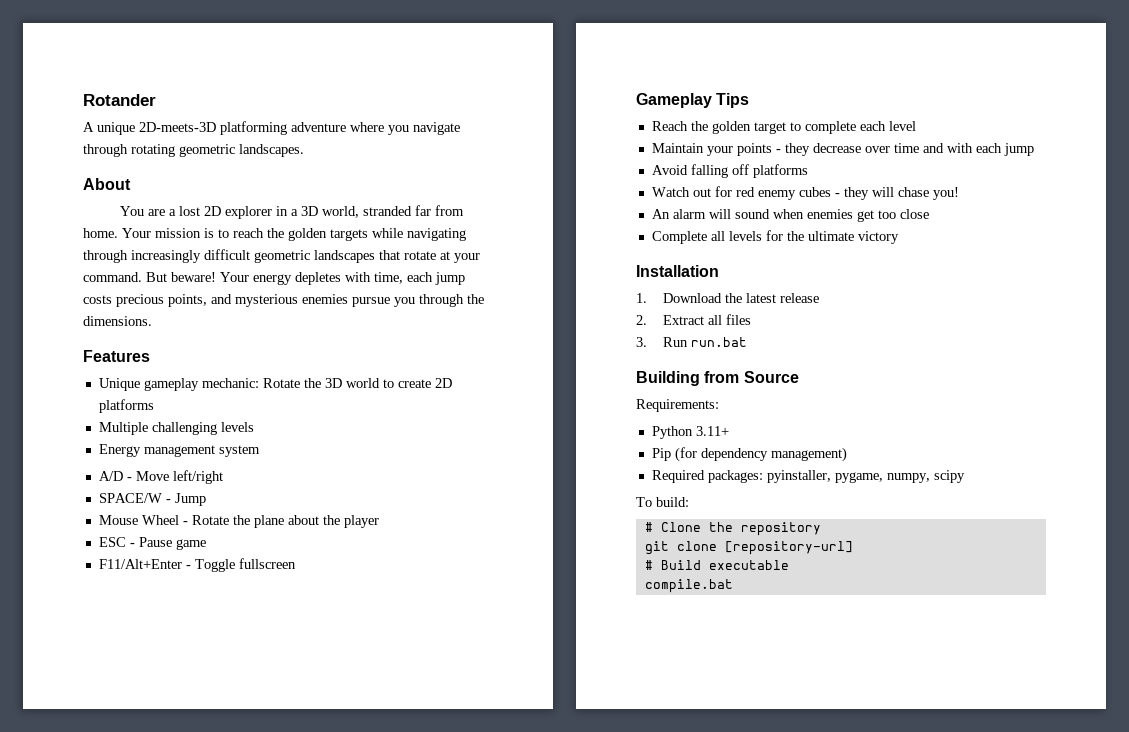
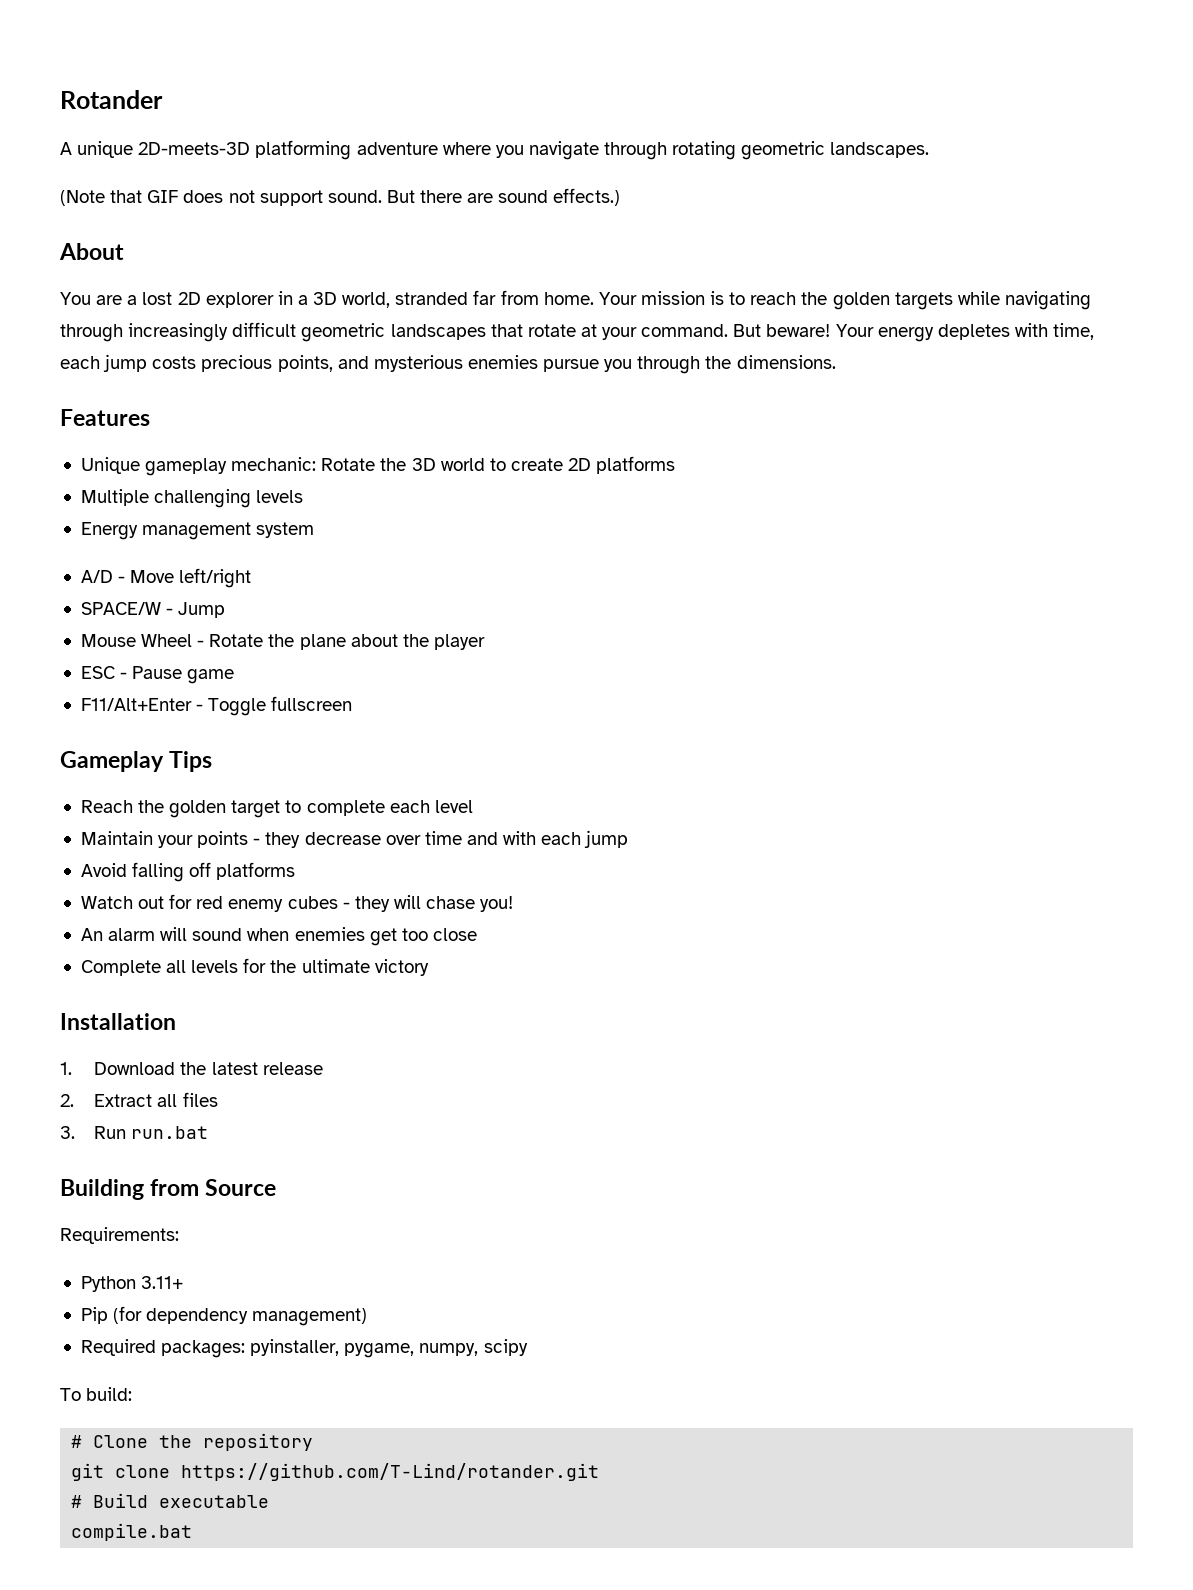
(304, 150) none -> [60,188,621,206] // (Note that GIF does not support sound. But there are sound effects.)
[724,541,853,555] [repository-url] -> [181,1463,600,1481] https://github.com/T-Lind/rotander.git

